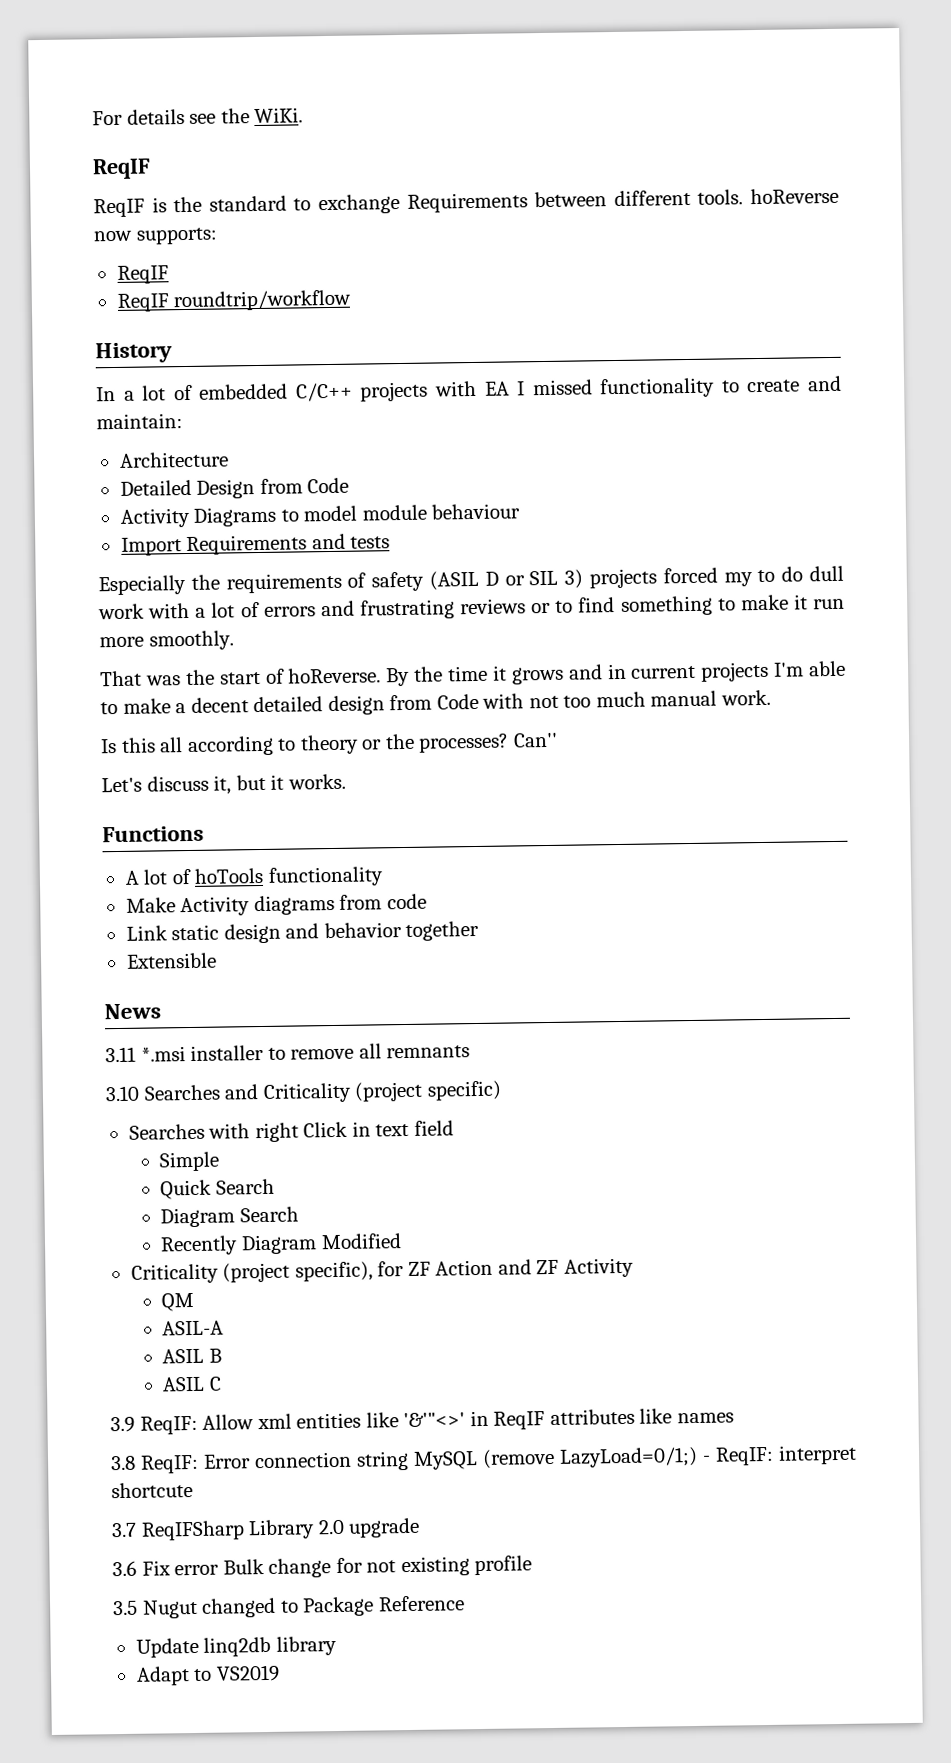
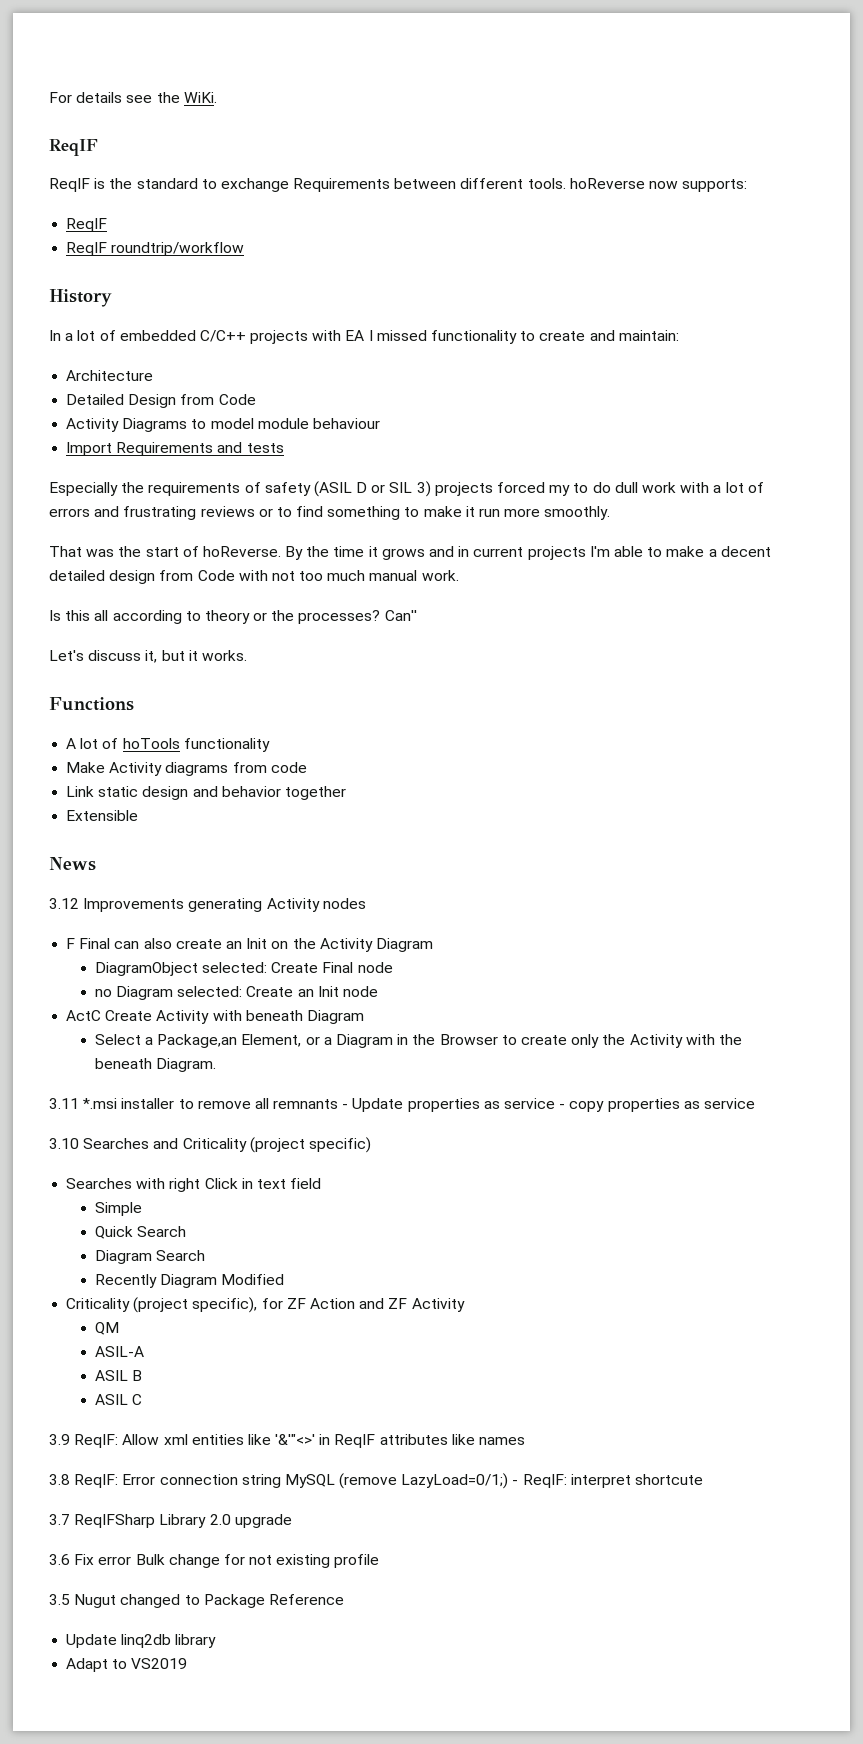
(161, 1011) none -> [49,898,366,912] [66,938,433,952] [94,962,393,976] [94,986,379,1000] [66,1010,364,1024] [94,1034,742,1048] [94,1058,217,1072] // 3.12 Improvements generating Activity nodes // F Final can also create an Init on the Activity Diagram // DiagramObject selected: Create Final node // no Diagram selected: Create an Init node // ActC Create Activity with beneath Diagram // Select a Package,an Element, or a Diagram in the Browser to create only the Activity with the beneath Diagram.
(471, 1052) none -> [342,1098,755,1112] - Update properties as service - copy properties as service

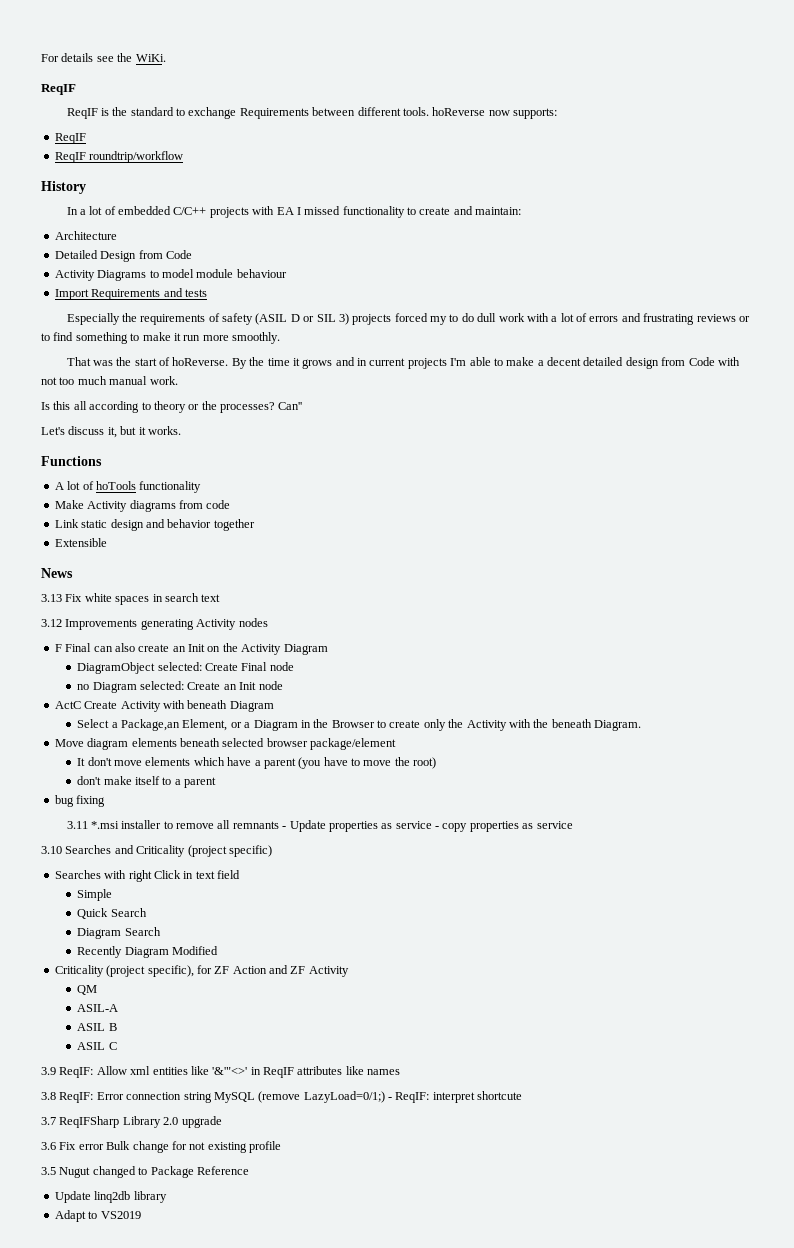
(96, 864) none -> [41,593,221,605] // 3.13 Fix white spaces in search text
(217, 1065) none -> [54,738,396,750] [77,757,437,769] [77,776,217,788] [54,795,106,807] // Move diagram elements beneath selected browser package/element // It don't move elements which have a parent (you have to move the root) // don't make itself to a parent // bug fixing

